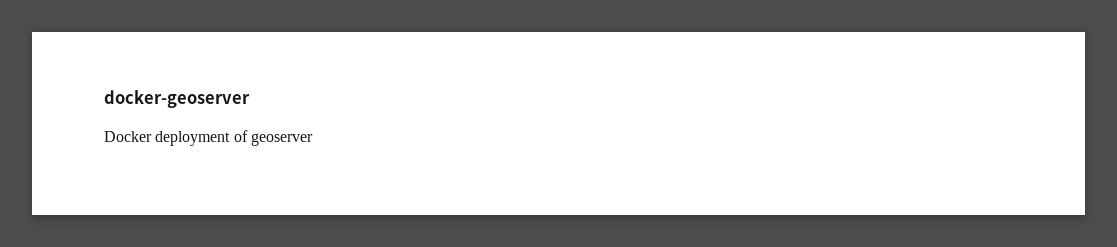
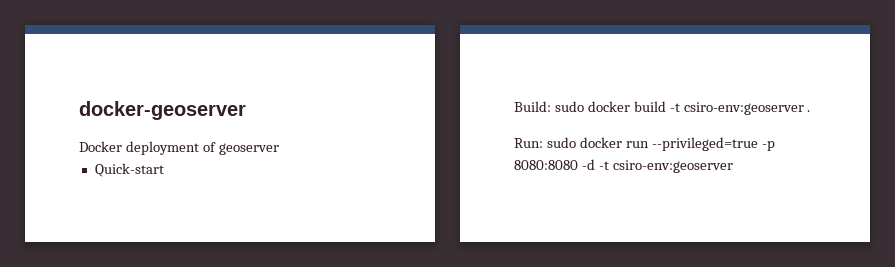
(313, 139) none -> [94,163,164,177] [514,101,811,115] [514,137,775,151] [514,159,733,173] // Quick-start // Build: sudo docker build -t csiro-env:geoserver . // Run: sudo docker run --privileged=true -p 8080:8080 -d -t csiro-env:geoserver

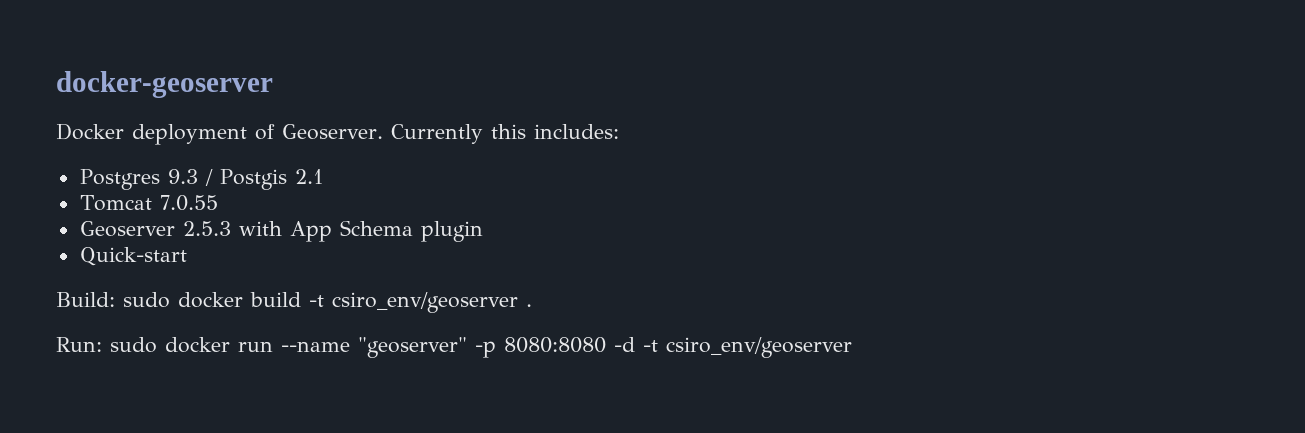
[218,143,279,155] geoserver -> [282,124,619,144] [79,169,323,190] [79,195,218,211] [79,220,483,242] Geoserver. Currently this includes: // Postgres 9.3 / Postgis 2.1 // Tomcat 7.0.55 // Geoserver 2.5.3 with App Schema plugin
[683,102,804,115] csiro-env:geoserver -> [332,292,518,313] csiro_env/geoserver
[651,137,758,151] --privileged=true -> [281,337,467,358] --name "geoserver"
[612,160,733,173] csiro-env:geoserver -> [666,337,852,358] csiro_env/geoserver

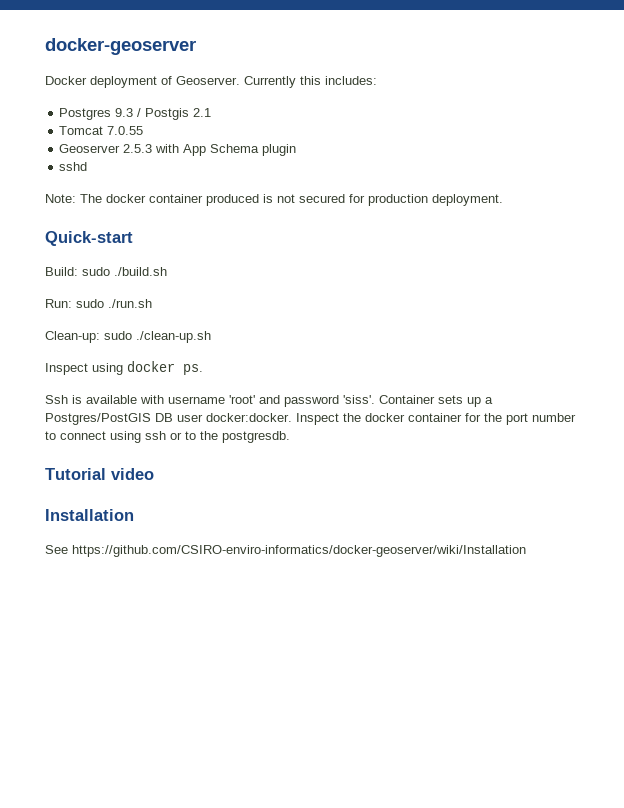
[79,247,187,266] [56,292,532,313] [56,337,852,358] Quick-start // Build: sudo docker build -t csiro_env/geoserver . // Run: sudo docker run --name "geoserver" -p 8080:8080 -d -t csiro_env/geoserver -> [59,162,88,171] [45,194,503,206] [45,231,133,246] [45,267,167,276] [45,299,152,308] [45,331,211,343] [45,361,203,375] [45,395,493,407] [45,413,576,425] [45,431,290,443] [45,468,154,480] [45,509,134,521] [45,545,526,557] sshd // Note: The docker container produced is not secured for production deployment. // Quick-start // Build: sudo ./build.sh // Run: sudo ./run.sh // Clean-up: sudo ./clean-up.sh // Inspect using docker ps. // Ssh is available with username 'root' and password 'siss'. Container sets up a Postgres/PostGIS DB user docker:docker. Inspect the docker container for the port number to connect using ssh or to the postgresdb. // Tutorial video // Installation // See https://github.com/CSIRO-enviro-informatics/docker-geoserver/wiki/Installation

